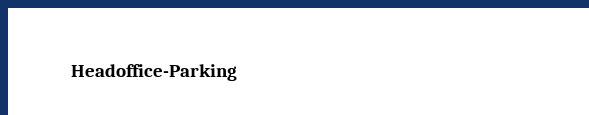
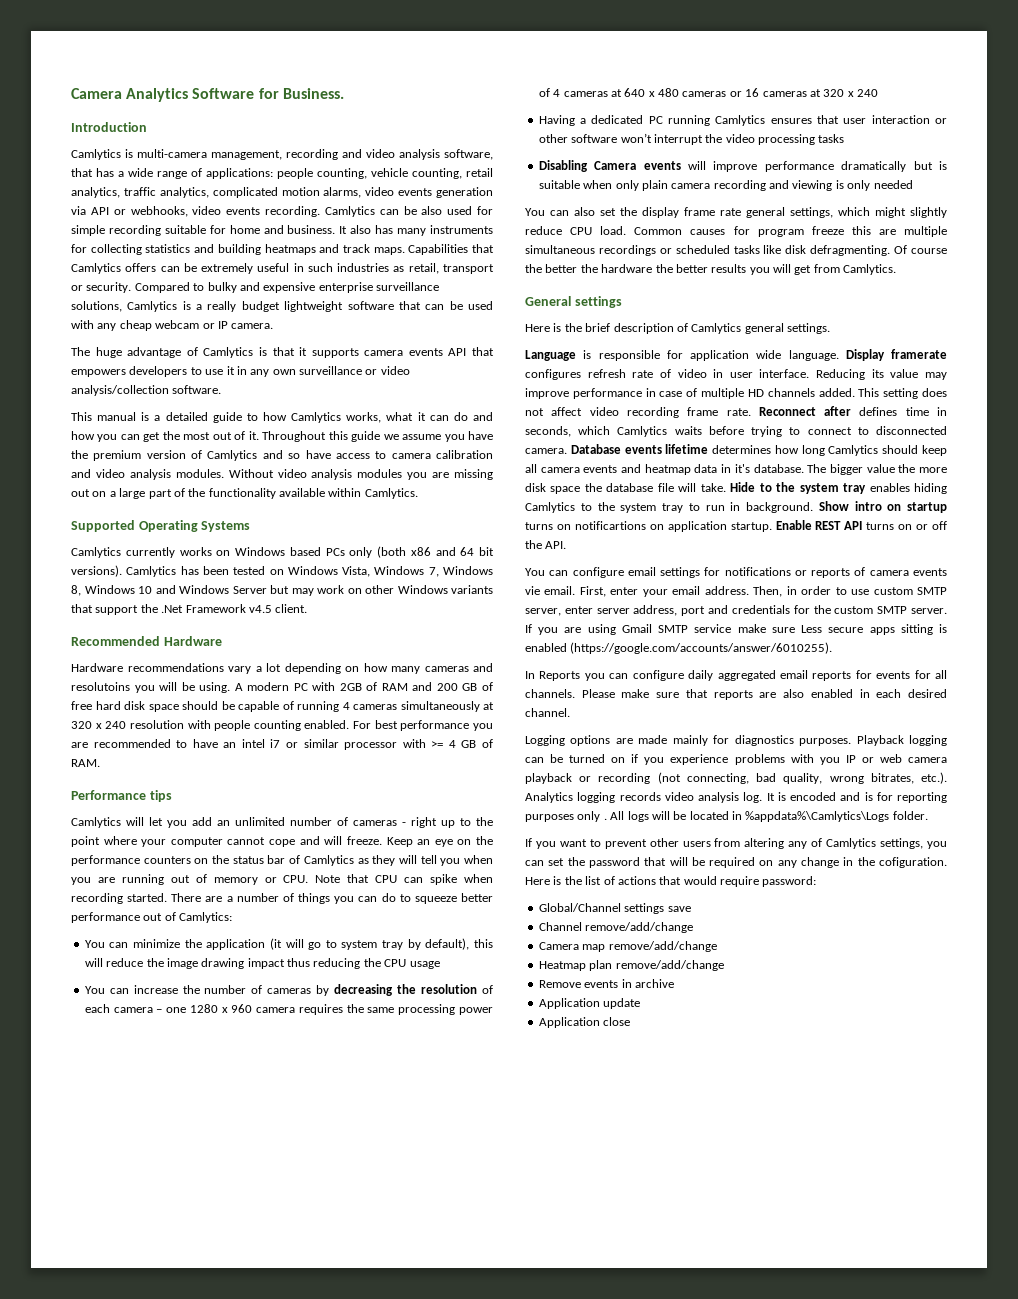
[71,64,237,81] Headoffice-Parking -> [71,88,344,102] [71,122,147,132] [71,149,493,160] [71,168,493,179] [71,187,493,198] [71,206,493,217] [71,225,494,236] [71,244,494,255] [71,263,494,274] [71,282,439,293] [71,301,494,312] [71,320,274,331] [71,347,494,358] [71,366,410,377] [71,385,222,396] [71,412,494,423] [71,431,493,442] [71,450,494,461] [71,469,493,480] [71,488,418,499] [71,520,251,532] [71,546,494,558] [71,565,494,577] [71,585,493,596] [71,604,308,615] [71,636,222,646] [71,663,493,674] [71,682,494,693] [71,701,494,712] [71,720,493,731] [71,739,493,750] [71,759,100,767] [71,790,172,802] [71,817,493,828] [71,836,494,847] [71,855,493,866] [71,874,493,885] [71,893,493,904] [71,912,233,923] [84,938,493,950] [84,958,440,969] [84,984,494,996] [84,1004,493,1015] [538,88,878,97] [538,115,947,126] [538,133,845,145] [538,160,947,172] [538,180,913,191] [525,207,947,218] [525,226,947,237] [525,245,948,256] [525,264,897,275] [525,296,622,308] [525,323,830,334] [525,349,947,361] [525,369,947,380] [525,388,947,399] [525,406,947,418] [525,426,947,437] [525,444,947,456] [525,464,947,475] [525,482,947,494] [525,501,947,513] [525,520,948,532] [525,540,567,549] [525,567,947,578] [525,586,947,597] [525,605,947,616] [525,624,947,635] [525,642,833,654] [525,670,947,681] [525,689,947,700] [525,708,570,717] [525,735,947,746] [525,754,948,765] [525,772,947,784] [525,792,947,803] [525,811,928,822] [525,838,947,849] [525,857,948,868] [525,876,817,887] [538,903,691,914] [538,922,694,933] [538,941,717,952] [538,960,724,971] [538,979,674,988] [538,998,641,1009] [538,1017,631,1028] Camera Analytics Software for Business. // Introduction // Camlytics is multi-camera management, recording and video analysis software, that has a wide range of applications: people counting, vehicle counting, retail analytics, traffic analytics, complicated motion alarms, video events generation via API or webhooks, video events recording. Camlytics can be also used for simple recording suitable for home and business. It also has many instruments for collecting statistics and building heatmaps and track maps. Capabilities that Camlytics offers can be extremely useful in such industries as retail, transport or security. Compared to bulky and expensive enterprise surveillance solutions, Camlytics is a really budget lightweight software that can be used with any cheap webcam or IP camera. // The huge advantage of Camlytics is that it supports camera events API that empowers developers to use it in any own surveillance or video analysis/collection software. // This manual is a detailed guide to how Camlytics works, what it can do and how you can get the most out of it. Throughout this guide we assume you have the premium version of Camlytics and so have access to camera calibration and video analysis modules. Without video analysis modules you are missing out on a large part of the functionality available within Camlytics. // Supported Operating Systems // Camlytics currently works on Windows based PCs only (both x86 and 64 bit versions). Camlytics has been tested on Windows Vista, Windows 7, Windows 8, Windows 10 and Windows Server but may work on other Windows variants that support the .Net Framework v4.5 client. // Recommended Hardware // Hardware recommendations vary a lot depending on how many cameras and resolutoins you will be using. A modern PC with 2GB of RAM and 200 GB of free hard disk space should be capable of running 4 cameras simultaneously at 320 x 240 resolution with people counting enabled. For best performance you are recommended to have an intel i7 or similar processor with >= 4 GB of RAM. // Performance tips // Camlytics will let you add an unlimited number of cameras - right up to the point where your computer cannot cope and will freeze. Keep an eye on the performance counters on the status bar of Camlytics as they will tell you when you are running out of memory or CPU. Note that CPU can spike when recording started. There are a number of things you can do to squeeze better performance out of Camlytics: // You can minimize the application (it will go to system tray by default), this will reduce the image drawing impact thus reducing the CPU usage // You can increase the number of cameras by decreasing the resolution of each camera – one 1280 x 960 camera requires the same processing power of 4 cameras at 640 x 480 cameras or 16 cameras at 320 x 240 // Having a dedicated PC running Camlytics ensures that user interaction or other software won’t interrupt the video processing tasks // Disabling Camera events will improve performance dramatically but is suitable when only plain camera recording and viewing is only needed // You can also set the display frame rate general settings, which might slightly reduce CPU load. Common causes for program freeze this are multiple simultaneous recordings or scheduled tasks like disk defragmenting. Of course the better the hardware the better results you will get from Camlytics. // General settings // Here is the brief description of Camlytics general settings. // Language is responsible for application wide language. Display framerate configures refresh rate of video in user interface. Reducing its value may improve performance in case of multiple HD channels added. This setting does not affect video recording frame rate. Reconnect after defines time in seconds, which Camlytics waits before trying to connect to disconnected camera. Database events lifetime determines how long Camlytics should keep all camera events and heatmap data in it's database. The bigger value the more disk space the database file will take. Hide to the system tray enables hiding Camlytics to the system tray to run in background. Show intro on startup turns on notificartions on application startup. Enable REST API turns on or off the API. // You can configure email settings for notifications or reports of camera events vie email. First, enter your email address. Then, in order to use custom SMTP server, enter server address, port and credentials for the custom SMTP server. If you are using Gmail SMTP service make sure Less secure apps sitting is enabled (https://google.com/accounts/answer/6010255). // In Reports you can configure daily aggregated email reports for events for all channels. Please make sure that reports are also enabled in each desired channel. // Logging options are made mainly for diagnostics purposes. Playback logging can be turned on if you experience problems with you IP or web camera playback or recording (not connecting, bad quality, wrong bitrates, etc.). Analytics logging records video analysis log. It is encoded and is for reporting purposes only . All logs will be located in %appdata%\Camlytics\Logs folder. // If you want to prevent other users from altering any of Camlytics settings, you can set the password that will be required on any change in the cofiguration. Here is the list of actions that would require password: // Global/Channel settings save // Channel remove/add/change // Camera map remove/add/change // Heatmap plan remove/add/change // Remove events in archive // Application update // Application close

